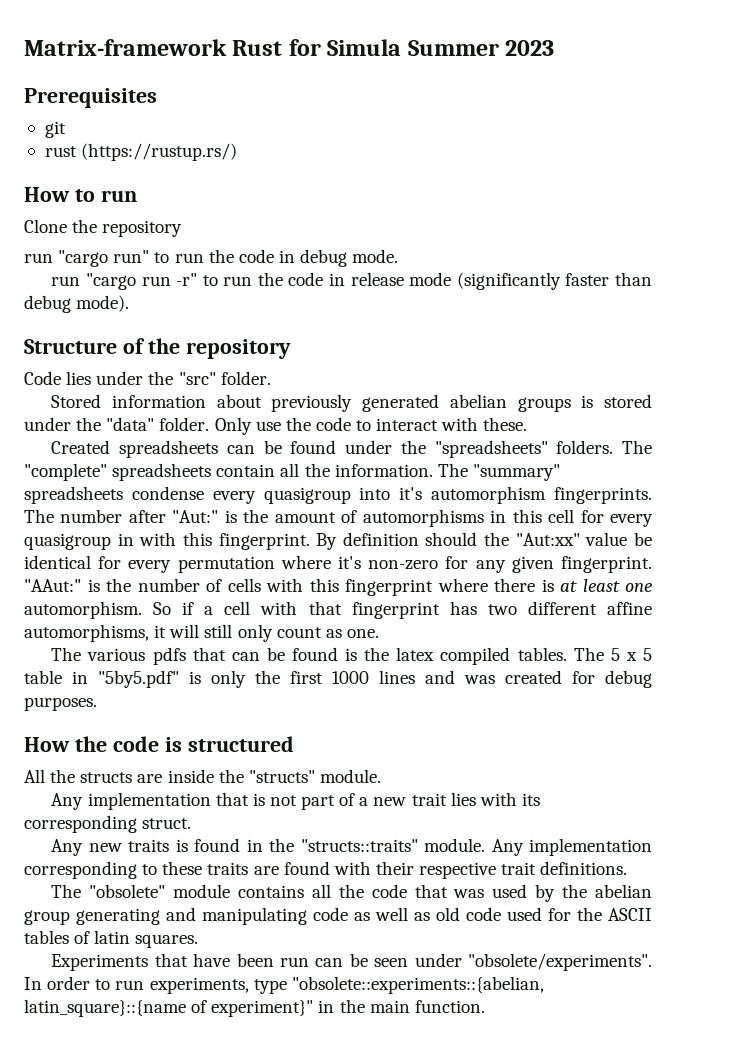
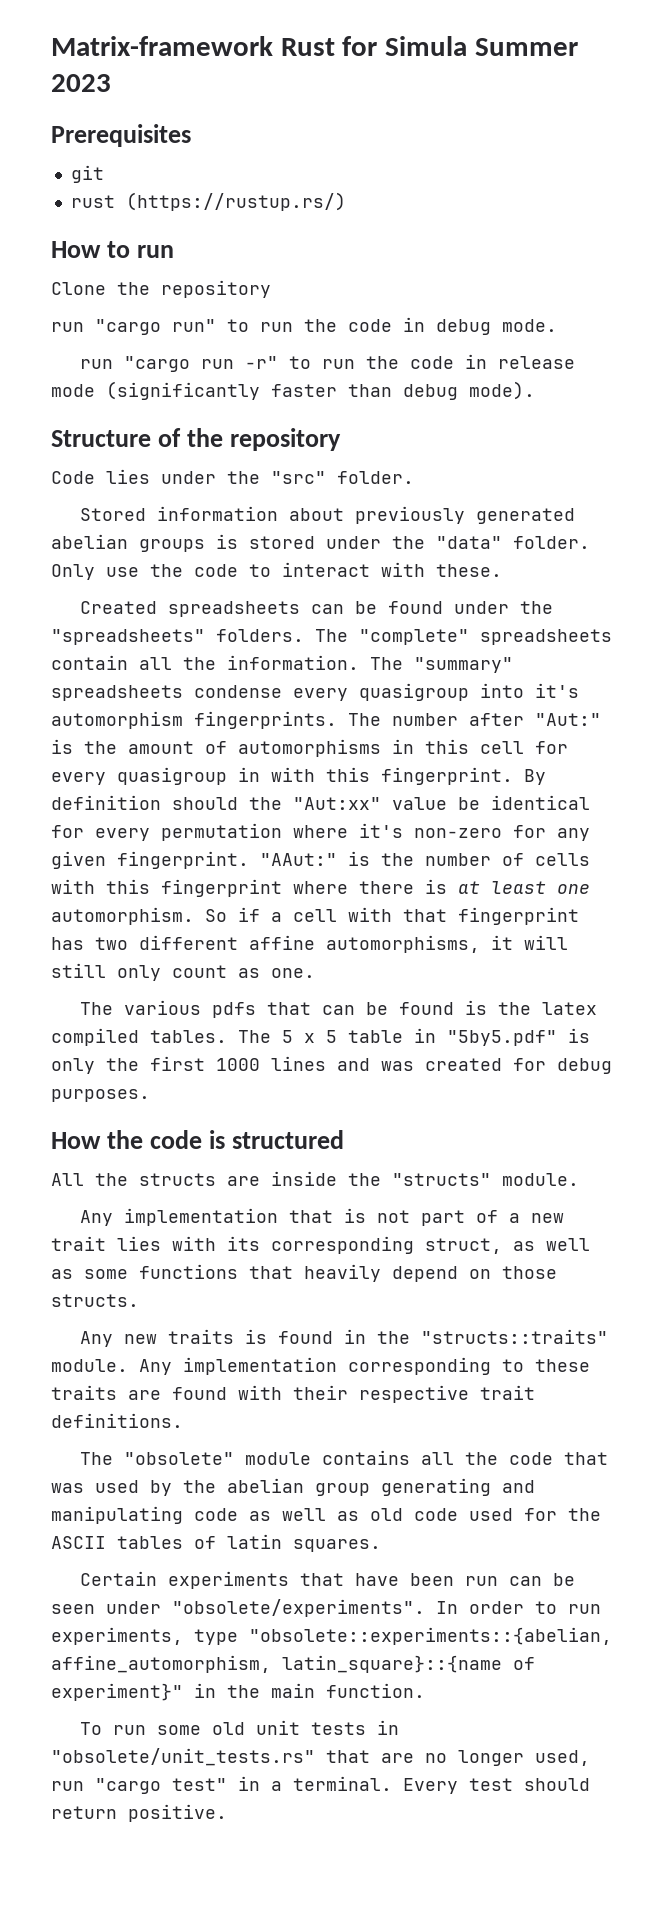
[142,818,192,829] struct. -> [425,1238,590,1254] [51,1264,557,1282] [51,1294,139,1307] struct, as well as some functions that heavily depend on those structs.
[51,954,149,971] Experiments -> [79,1571,289,1589] Certain experiments
(544, 985) none -> [51,1655,271,1673] affine_automorphism,
(485, 1006) none -> [79,1720,399,1735] [51,1748,590,1766] [51,1776,590,1794] [51,1804,227,1822] // To run some old unit tests in "obsolete/unit_tests.rs" that are no longer used, run "cargo test" in a terminal. Every test should return positive.

